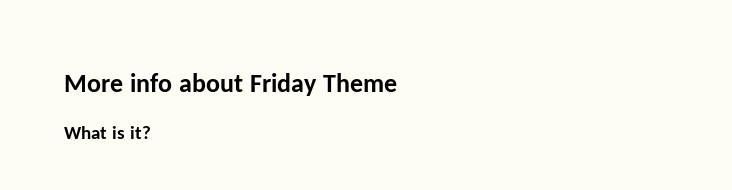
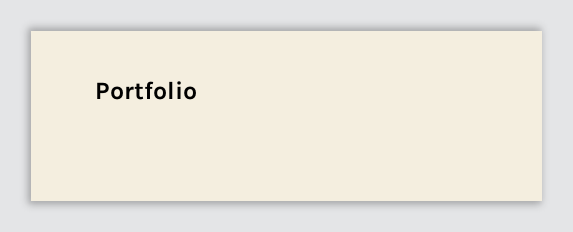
[64,73,397,96] [64,126,152,139] More info about Friday Theme // What is it? -> [95,81,197,100] Portfolio

